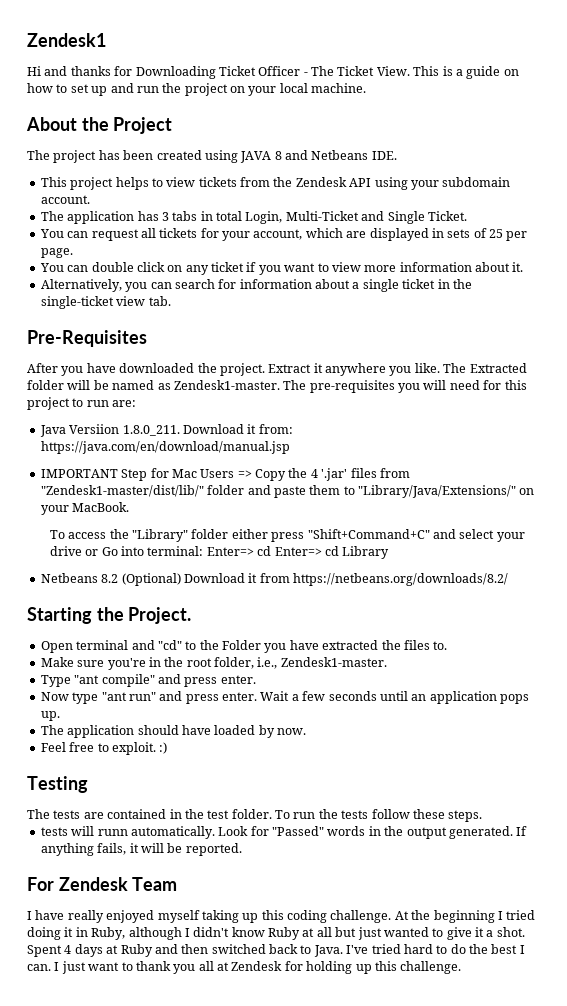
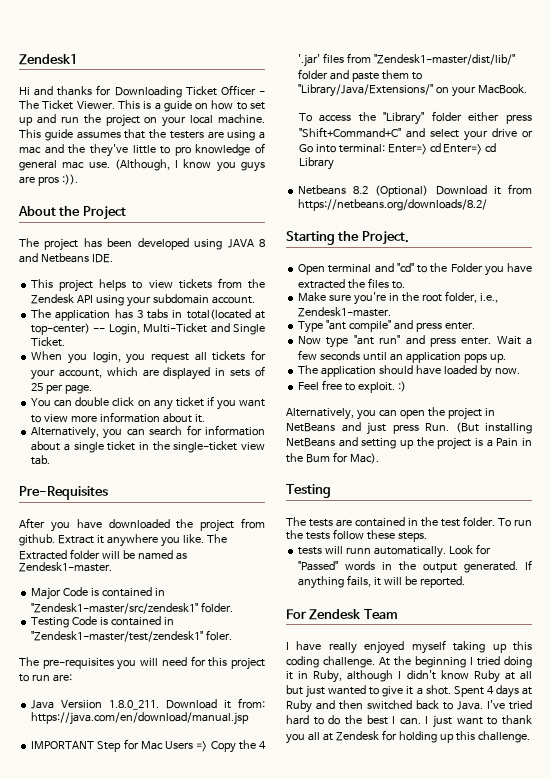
[376,66,410,76] View. -> [76,101,115,109] Viewer.
(367, 88) none -> [19,129,265,141] [19,143,265,157] [19,159,265,172] [19,174,78,186] This guide assumes that the testers are using a mac and the they've little to pro knowledge of general mac use. (Although, I know you guys are pros :)).
[156,150,202,160] created -> [137,238,189,250] developed
[216,211,242,221] total -> [186,309,265,320] [31,323,106,335] total(located at top-center) --
[39,229,89,238] You can -> [31,351,146,364] When you login, you
[219,363,265,376] project. -> [200,518,265,532] [19,534,55,546] project from github.
(280, 385) none -> [31,587,165,600] [31,602,234,614] [31,616,174,628] [31,630,233,642] // Major Code is contained in "Zendesk1-master/src/zendesk1" folder. // Testing Code is contained in "Zendesk1-master/test/zendesk1" foler. //
(168, 748) none -> [286,407,495,420] [286,422,532,435] [286,437,532,450] [286,452,379,464] // Alternatively, you can open the project in NetBeans and just press Run. (But installing NetBeans and setting up the project is a Pain in the Bum for Mac).

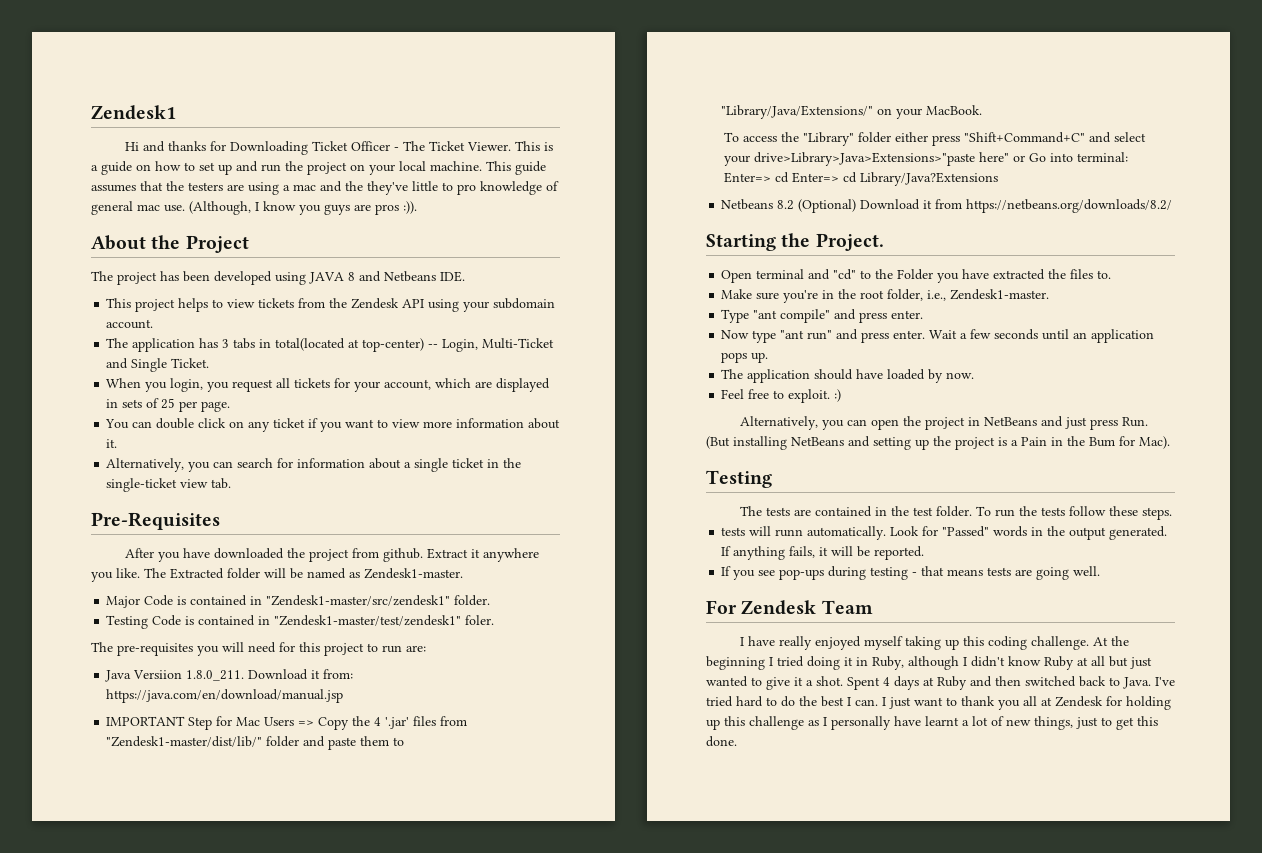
[491,128,517,137] drive -> [754,152,1010,166] drive>Library>Java>Extensions>"paste here"
[298,157,334,170] Library -> [860,172,999,186] Library/Java?Extensions
(465, 582) none -> [721,566,1101,580] // If you see pop-ups during testing - that means tests are going well.
[477,731,530,743] challenge. -> [749,716,1158,730] [706,736,737,747] challenge as I personally have learnt a lot of new things, just to get this done.

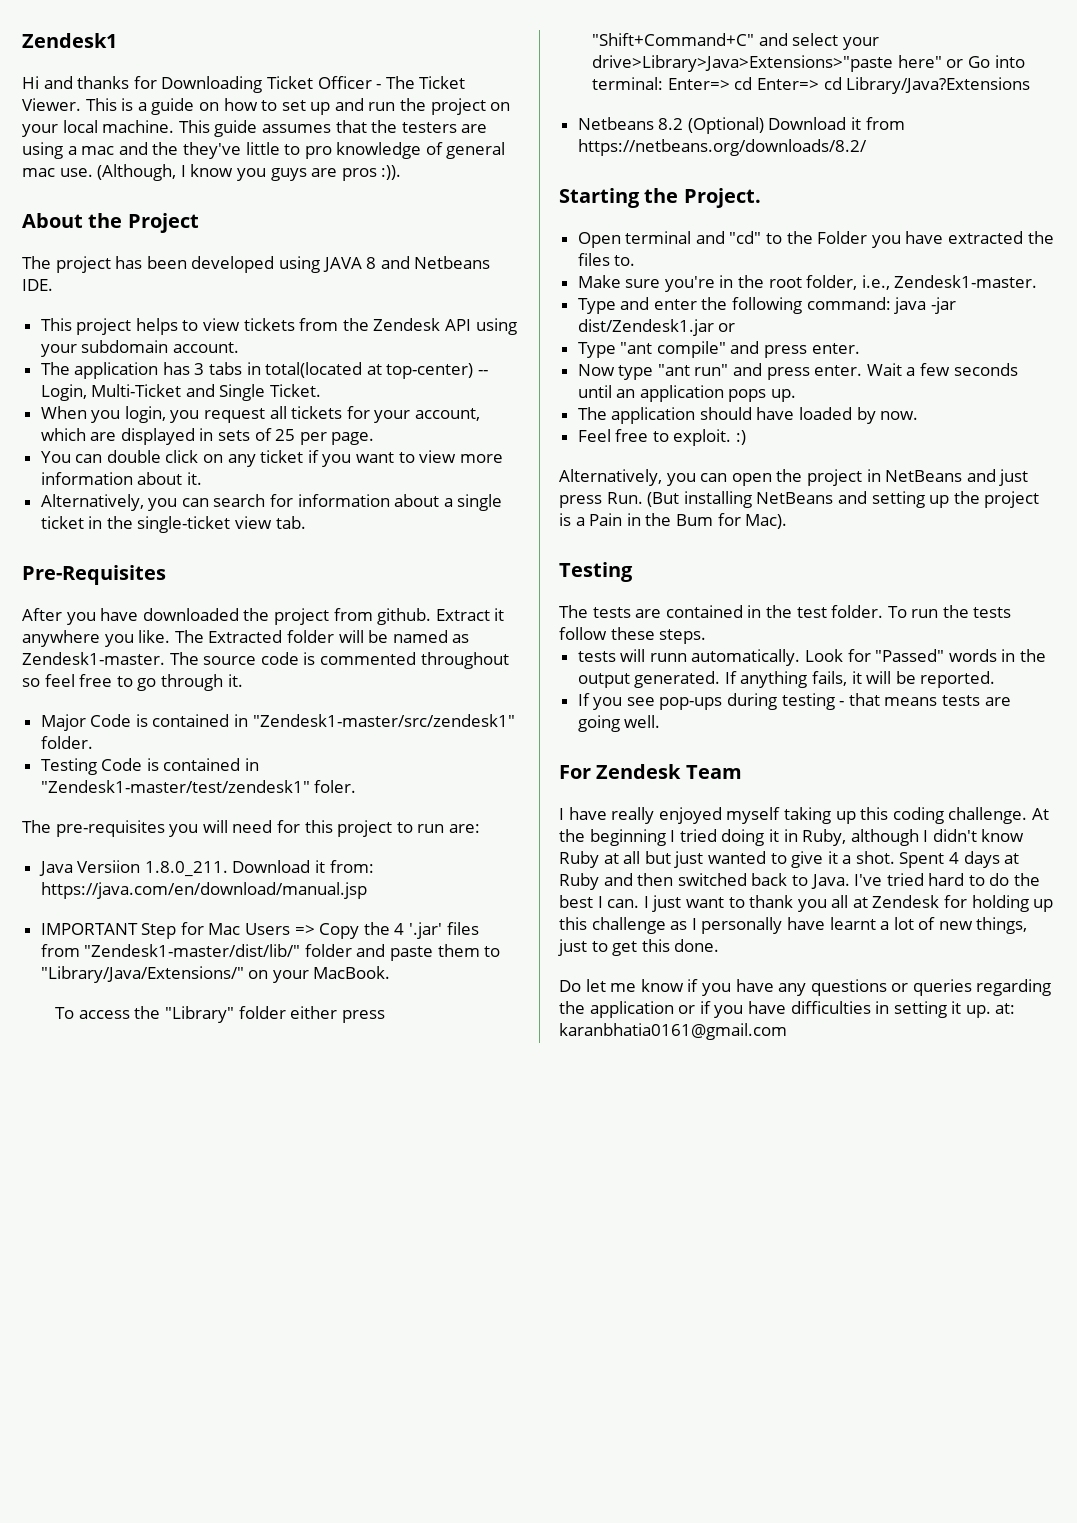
(463, 573) none -> [169,652,509,669] [22,674,243,691] The source code is commented throughout so feel free to go through it.
(1050, 294) none -> [577,297,956,314] [577,319,736,336] // Type and enter the following command: java -jar dist/Zendesk1.jar or
(737, 741) none -> [559,979,1052,996] [559,1001,1016,1018] [559,1023,787,1040] // Do let me know if you have any questions or queries regarding the application or if you have difficulties in setting it up. at: karanbhatia0161@gmail.com

